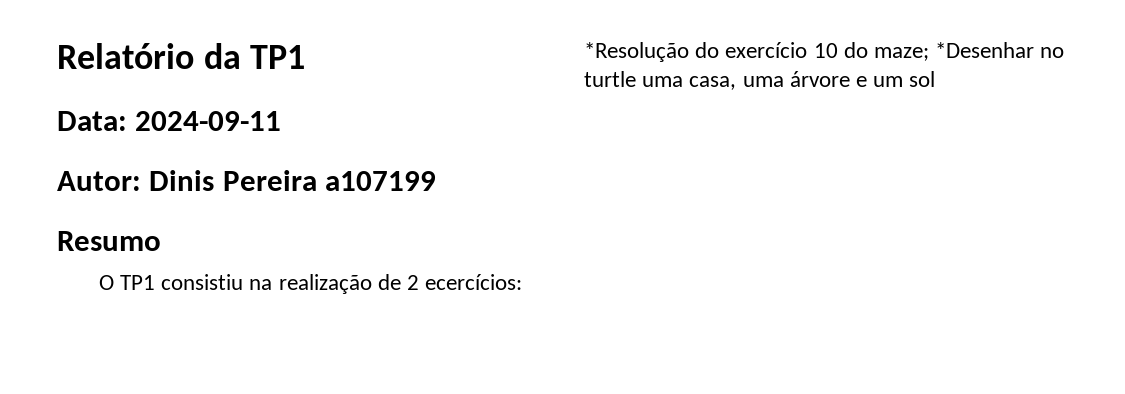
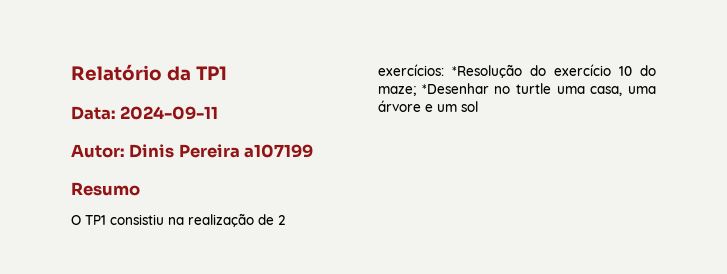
[425,274,523,290] ecercícios: -> [378,64,444,76] exercícios:

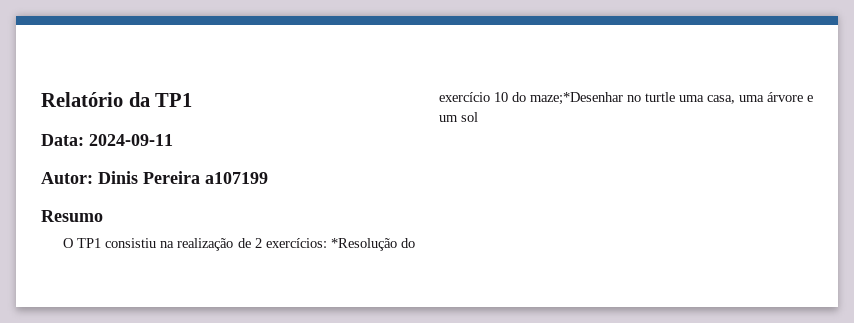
[378,83,489,96] maze; *Desenhar -> [530,92,623,105] maze;*Desenhar

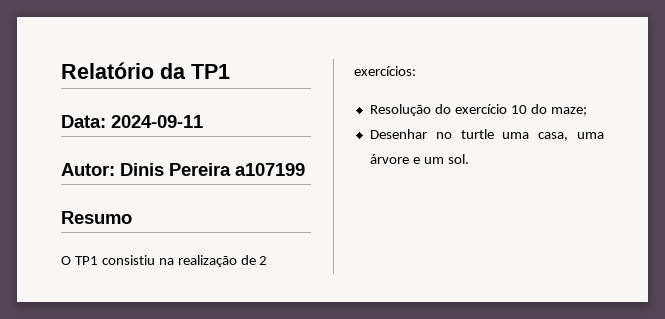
[330,238,397,251] *Resolução -> [369,104,431,116] // Resolução
[530,92,623,105] maze;*Desenhar -> [550,107,587,116] [369,129,427,139] maze; // Desenhar
[461,112,478,122] sol -> [447,154,469,164] sol.

